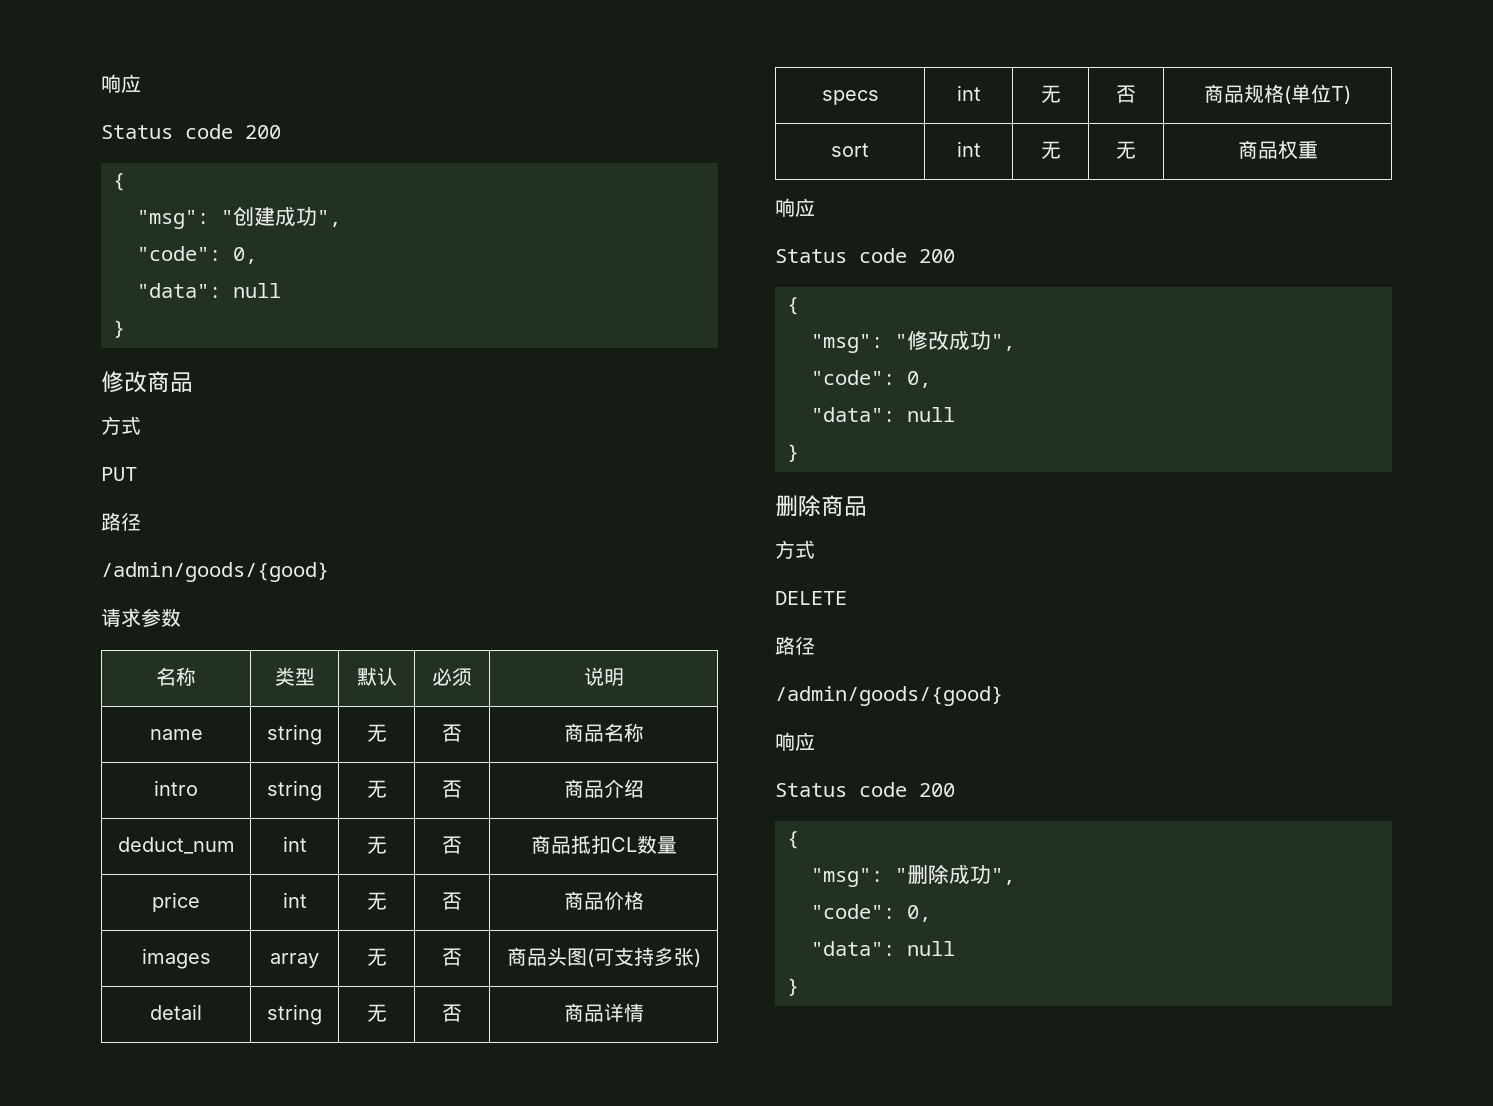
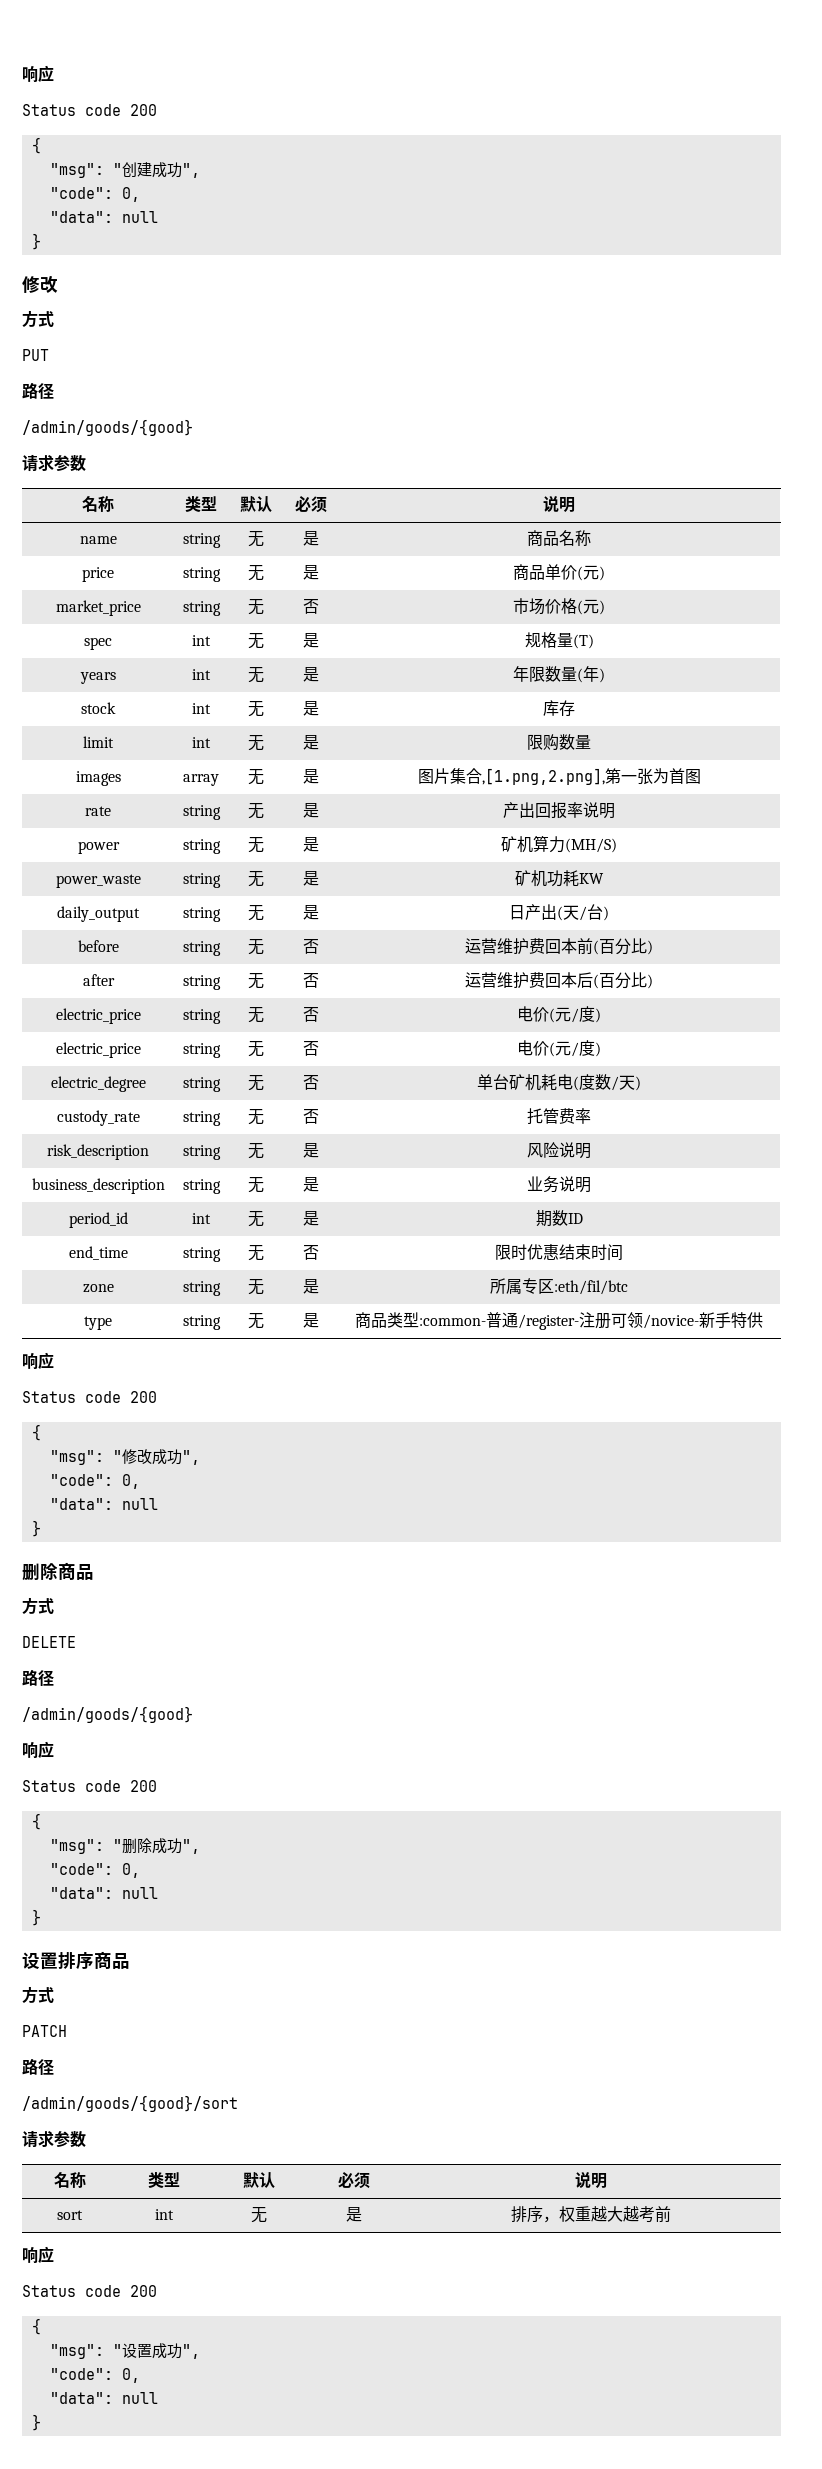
[147,371,193,393] 商品 -> (58, 284) none
[442,724,462,742] 否 -> [302,531,319,546] 是
[154,780,198,796] [267,780,322,801] [366,780,387,798] [442,780,462,798] [563,779,644,798] [117,837,235,854] [282,836,307,852] [366,836,387,854] [442,836,462,854] [530,835,677,854] [152,892,200,912] [282,892,307,908] [366,892,387,910] [442,892,462,910] [563,891,644,910] [141,948,211,969] [270,953,319,968] [366,948,387,966] [442,948,462,966] [506,947,701,967] [150,1004,202,1020] [267,1004,322,1025] [366,1004,387,1022] [442,1004,462,1022] [563,1003,644,1022] [821,90,879,105] [956,85,981,101] [1040,85,1061,103] [1116,85,1136,103] [1204,84,1351,104] [831,143,869,157] [956,141,981,157] [1040,141,1061,159] [1116,141,1136,159] [1237,140,1318,159] intro | string | 无 | 否 | 商品介绍 // deduct_num | int | 无 | 否 | 商品抵扣CL数量 // price | int | 无 | 否 | 商品价格 // images | array | 无 | 否 | 商品头图(可支持多张) // detail | string | 无 | 否 | 商品详情 // specs | int | 无 | 否 | 商品规格(单位T) // sort | int | 无 | 无 | 商品权重 -> [82,567,114,582] [182,567,221,582] [248,565,264,581] [302,565,319,580] [513,564,605,581] [55,600,141,616] [182,601,221,616] [248,599,264,615] [302,599,319,614] [513,598,605,615] [84,637,112,650] [192,635,211,646] [248,633,264,649] [302,633,319,648] [524,632,594,649] [79,672,116,684] [192,669,211,680] [248,667,264,683] [302,667,319,682] [513,666,605,683] [81,702,116,714] [192,703,211,714] [248,701,264,717] [302,701,319,716] [543,700,575,716] [83,736,114,748] [192,737,211,748] [248,735,264,751] [302,735,319,750] [527,734,591,751] [75,771,121,786] [183,774,219,786] [248,769,264,785] [302,769,319,784] [417,768,701,785] [85,806,111,816] [182,805,221,820] [248,803,264,819] [302,803,319,818] [503,802,615,819] [77,841,120,854] [182,839,221,854] [248,837,264,853] [302,837,319,852] [501,835,617,853] [55,874,141,888] [182,873,221,888] [248,871,264,887] [302,871,319,886] [515,870,604,887] [57,906,140,922] [182,907,221,922] [248,905,264,921] [302,905,319,920] [509,904,609,921] [77,940,119,952] [182,941,221,956] [248,939,264,955] [302,939,319,954] [465,938,653,955] [82,974,115,986] [182,975,221,990] [248,973,264,989] [302,973,319,988] [465,972,653,989] [55,1008,141,1024] [182,1009,221,1024] [248,1007,264,1023] [302,1007,319,1022] [517,1006,601,1023] [55,1042,141,1058] [182,1043,221,1058] [248,1041,264,1057] [302,1041,319,1056] [517,1040,601,1057] [50,1076,146,1092] [182,1077,221,1092] [248,1075,264,1091] [302,1075,319,1090] [477,1074,641,1091] [56,1110,140,1126] [182,1111,221,1126] [248,1109,264,1125] [302,1109,319,1124] [527,1108,591,1124] [47,1144,149,1160] [182,1145,221,1160] [248,1143,264,1159] [302,1143,319,1158] [527,1142,591,1159] [31,1178,165,1194] [182,1179,221,1194] [248,1177,264,1193] [302,1177,319,1192] [527,1176,591,1193] [68,1212,128,1228] [192,1213,211,1224] [248,1211,264,1227] [302,1211,319,1226] [535,1210,583,1227] [68,1246,128,1260] [182,1247,221,1262] [248,1245,264,1261] [302,1245,319,1260] [495,1244,623,1261] [82,1284,114,1293] [182,1281,221,1296] [248,1279,264,1295] [302,1279,319,1294] [490,1278,628,1295] [84,1316,112,1330] [182,1315,221,1330] [248,1313,264,1329] [302,1313,319,1328] [355,1312,763,1330] price | string | 无 | 是 | 商品单价(元) // market_price | string | 无 | 否 | 市场价格(元) // spec | int | 无 | 是 | 规格量(T) // years | int | 无 | 是 | 年限数量(年) // stock | int | 无 | 是 | 库存 // limit | int | 无 | 是 | 限购数量 // images | array | 无 | 是 | 图片集合,[1.png,2.png],第一张为首图 // rate | string | 无 | 是 | 产出回报率说明 // power | string | 无 | 是 | 矿机算力(MH/S) // power_waste | string | 无 | 是 | 矿机功耗KW // daily_output | string | 无 | 是 | 日产出(天/台) // before | string | 无 | 否 | 运营维护费回本前(百分比) // after | string | 无 | 否 | 运营维护费回本后(百分比) // electric_price | string | 无 | 否 | 电价(元/度) // electric_price | string | 无 | 否 | 电价(元/度) // electric_degree | string | 无 | 否 | 单台矿机耗电(度数/天) // custody_rate | string | 无 | 否 | 托管费率 // risk_description | string | 无 | 是 | 风险说明 // business_description | string | 无 | 是 | 业务说明 // period_id | int | 无 | 是 | 期数ID // end_time | string | 无 | 否 | 限时优惠结束时间 // zone | string | 无 | 是 | 所属专区:eth/fil/btc // type | string | 无 | 是 | 商品类型:common-普通/register-注册可领/novice-新手特供
(799, 987) none -> [22,1951,130,1970] [22,1986,54,2004] [22,2025,67,2037] [22,2058,54,2075] [22,2095,238,2112] [22,2130,86,2148] [53,2172,86,2188] [148,2172,180,2188] [243,2172,275,2188] [338,2172,371,2189] [575,2172,607,2189] [57,2210,83,2220] [155,2209,174,2220] [251,2207,267,2223] [346,2207,363,2222] [511,2206,671,2223] [22,2246,54,2264] [22,2285,157,2297] [31,2318,41,2335] [49,2343,200,2359] [49,2368,140,2383] [49,2392,158,2404] [31,2414,41,2431] // 设置排序商品 // 方式 // PATCH // 路径 // /admin/goods/{good}/sort // 请求参数 // 名称 | 类型 | 默认 | 必须 | 说明 // sort | int | 无 | 是 | 排序，权重越大越考前 // 响应 // Status code 200 // { // "msg": "设置成功", // "code": 0, // "data": null // }

